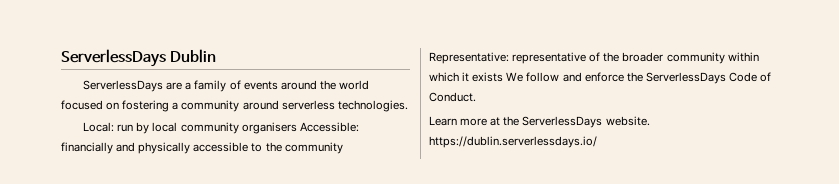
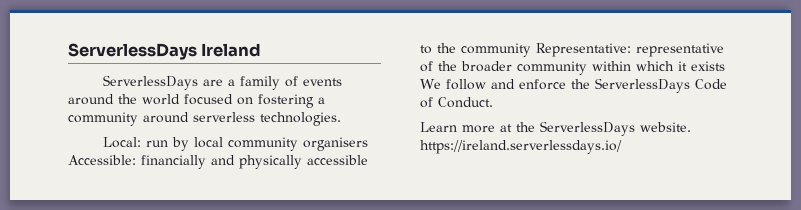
[61,49,216,67] ServerlessDays Dublin -> [68,43,262,60] ServerlessDays Ireland
[429,136,597,148] https://dublin.serverlessdays.io/ -> [420,140,622,154] https://ireland.serverlessdays.io/

